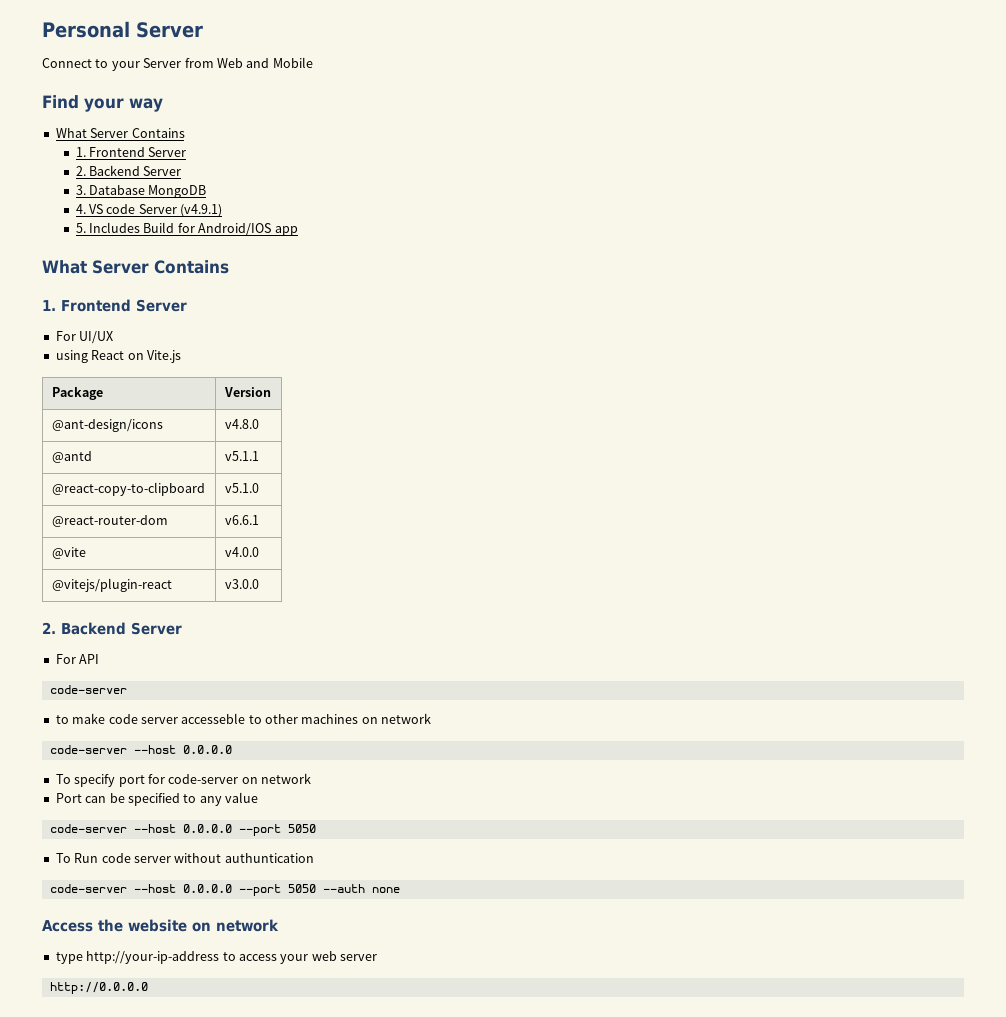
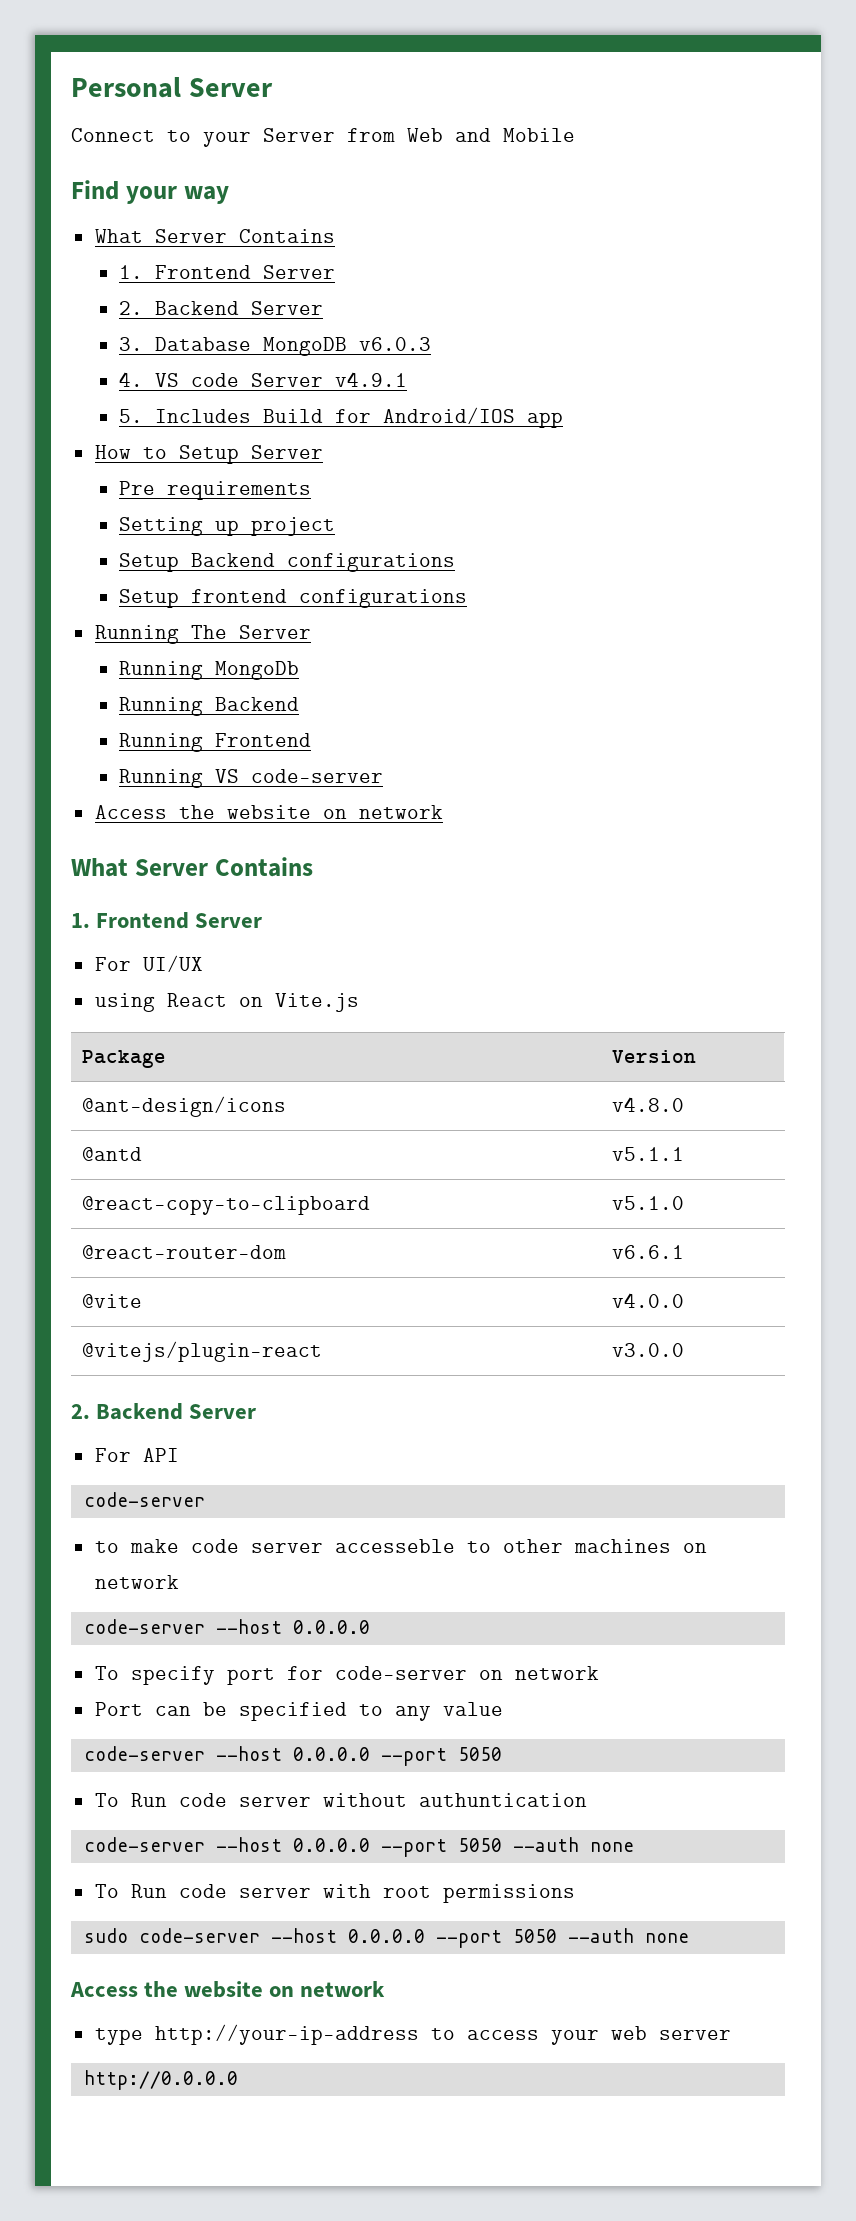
(207, 191) none -> [359,337,432,351] v6.0.3
[180,204,223,217] (v4.9.1) -> [335,372,408,387] v4.9.1
(298, 231) none -> [94,445,323,464] [119,481,312,500] [119,517,336,536] [119,553,456,572] [119,589,468,608] [94,625,311,644] [119,661,300,680] [119,697,300,716] [119,733,312,752] [119,769,384,788] [94,805,443,819] // How to Setup Server // Pre requirements // Setting up project // Setup Backend configurations // Setup frontend configurations // Running The Server // Running MongoDb // Running Backend // Running Frontend // Running VS code-server // Access the website on network
(400, 890) none -> [94,1884,575,1903] [83,1928,689,1948] // To Run code server with root permissions // sudo code-server --host 0.0.0.0 --port 5050 --auth none

